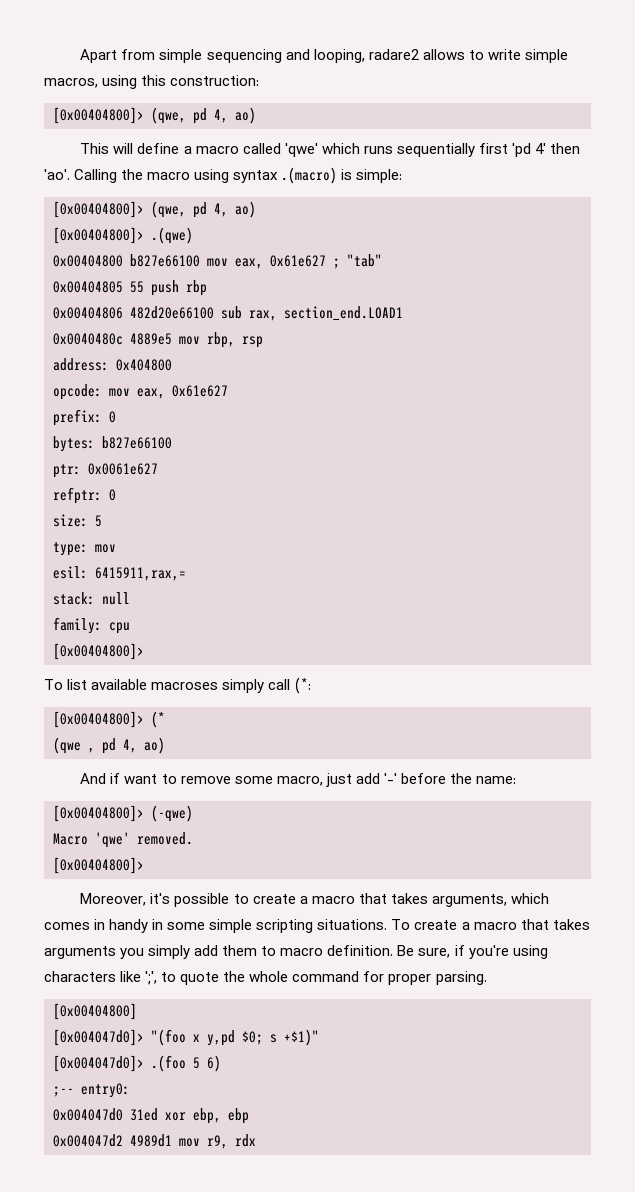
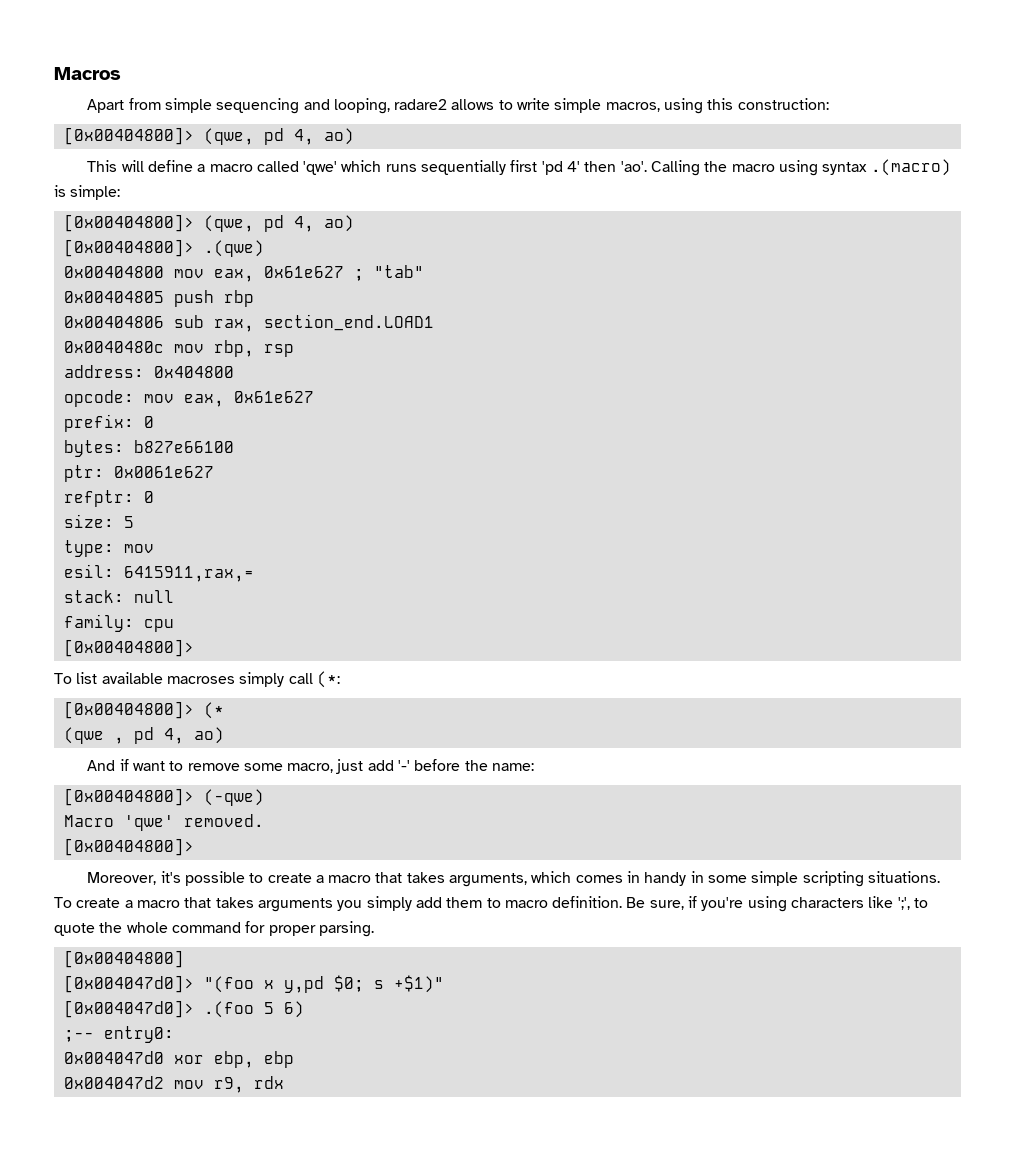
(80, 56) none -> [54,67,121,80] Macros //
[130,254,200,267] b827e66100 -> (164, 272) none
[130,281,144,293] 55 -> (164, 297) none
[130,306,214,319] 482d20e66100 -> (164, 322) none
[130,333,172,345] 4889e5 -> (164, 347) none
[130,1108,158,1121] 31ed -> (164, 1057) none
[130,1134,172,1147] 4989d1 -> (164, 1082) none

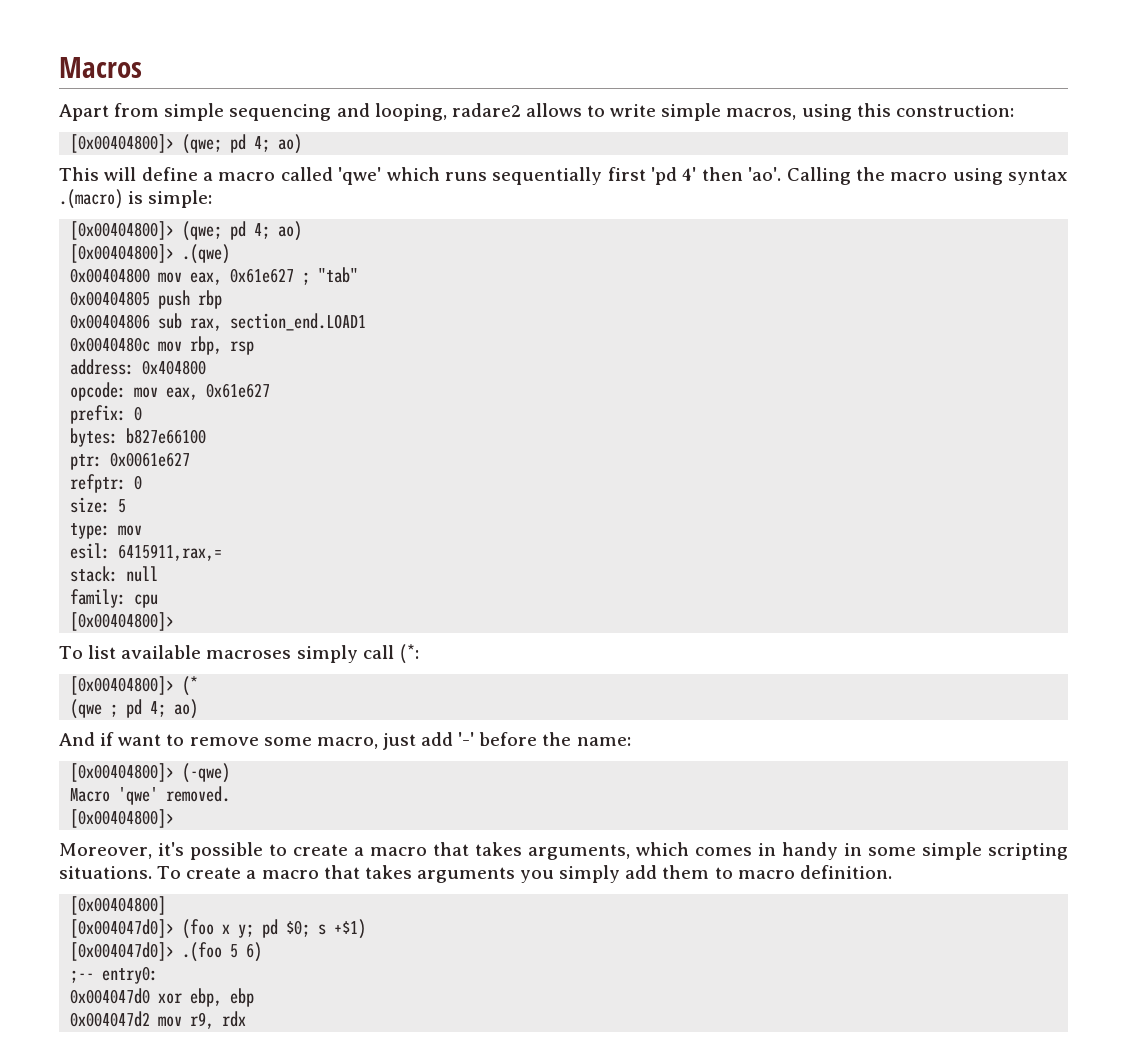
[203,128,314,145] (qwe, pd 4, -> [182,134,271,154] (qwe; pd 4;
[203,215,314,232] (qwe, pd 4, -> [182,221,271,241] (qwe; pd 4;
[113,727,184,744] , pd 4, -> [110,699,167,718] ; pd 4;
[626,896,929,912] [54,921,374,937] [63,950,184,968] [63,975,324,993] Be sure, if you're using characters like ';', to quote the whole command for proper parsing. // [0x00404800] // [0x004047d0]> "(foo x y,pd -> [70,896,167,915] [70,919,279,939] // [0x00404800] // [0x004047d0]> (foo x y; pd
[393,975,444,993] +$1)" -> [334,919,367,939] +$1)

